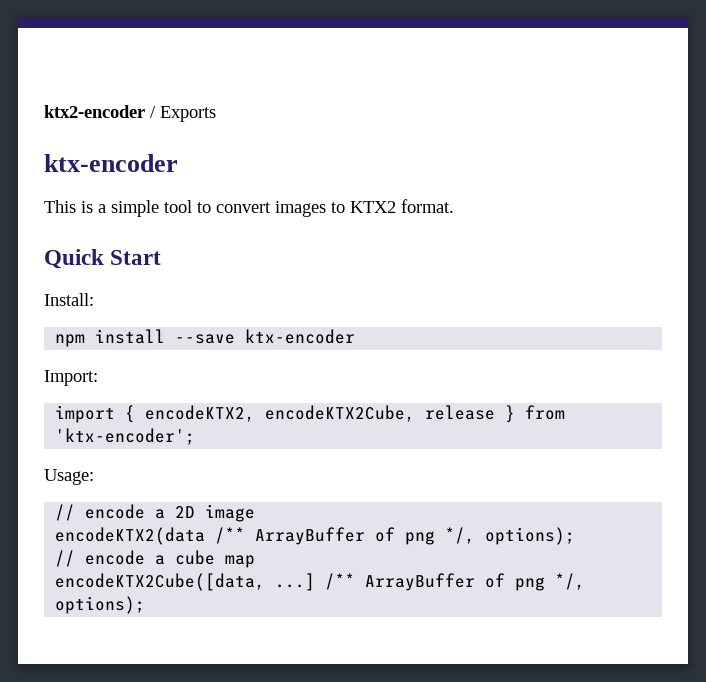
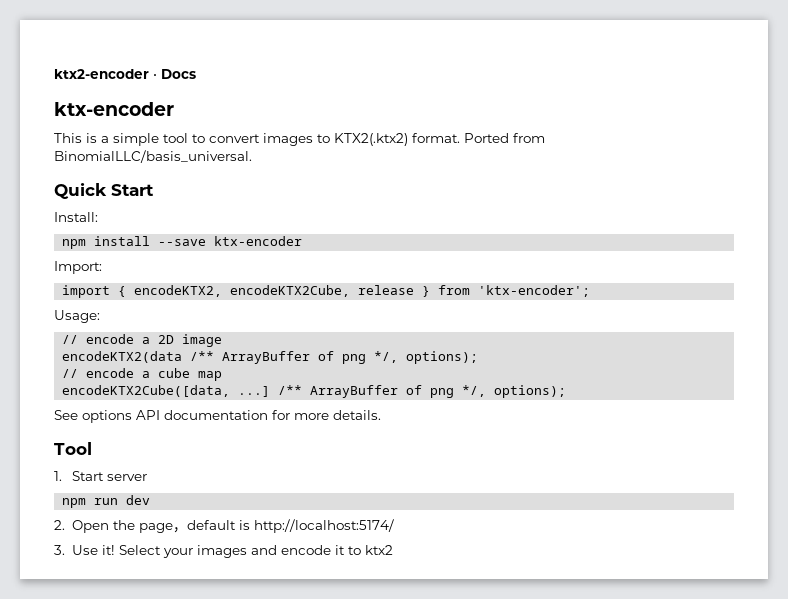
[150,106,216,122] / Exports -> [153,69,196,79] • Docs
[350,201,396,213] KTX2 -> [334,133,408,146] KTX2(.ktx2)
(454, 206) none -> [464,133,545,143] [54,150,252,163] Ported from BinomialLLC/basis_universal.
(146, 605) none -> [54,410,381,423] [54,442,92,455] [54,471,147,481] [62,495,151,508] [54,519,394,533] [54,545,393,558] // See options API documentation for more details. // Tool // 1. Start server // npm run dev // 2. Open the page，default is http://localhost:5174/ // 3. Use it! Select your images and encode it to ktx2

